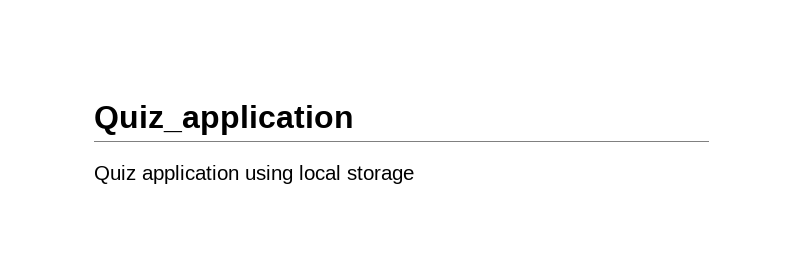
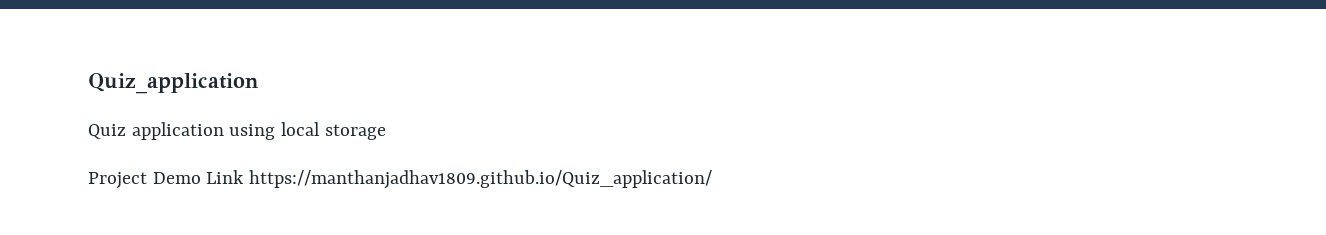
(414, 175) none -> [88,170,713,189] // Project Demo Link https://manthanjadhav1809.github.io/Quiz_application/

